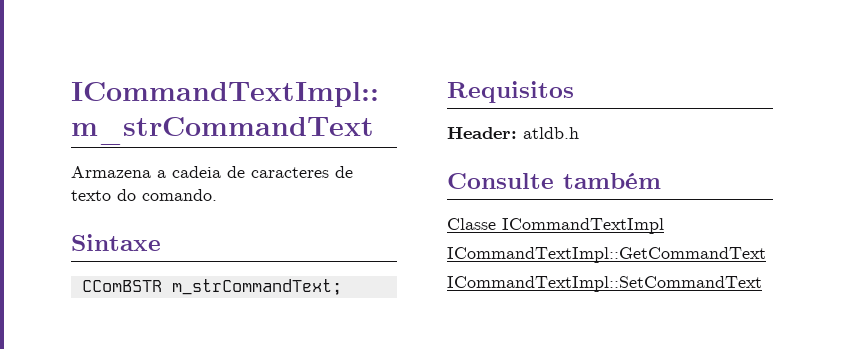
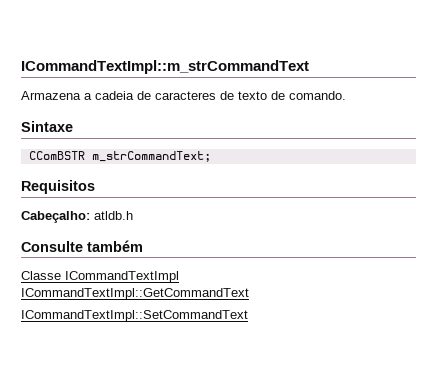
[117,189,136,201] do -> [271,91,285,100] de
[447,127,517,139] Header: -> [21,211,90,223] Cabeçalho:

